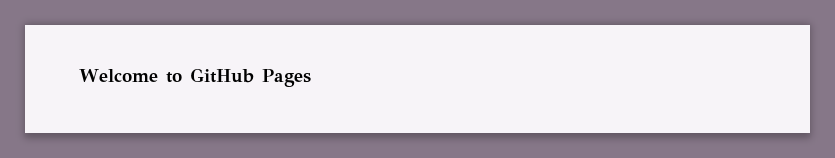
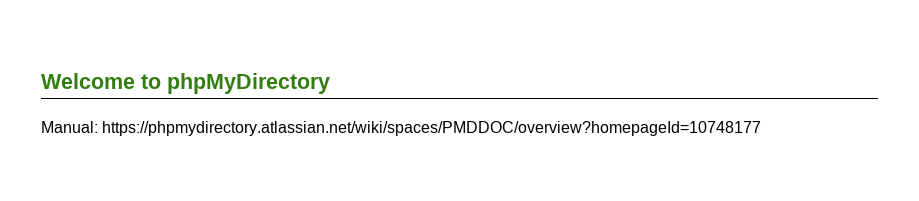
[189,68,311,87] GitHub Pages -> [167,73,330,94] [41,121,762,136] phpMyDirectory // Manual: https://phpmydirectory.atlassian.net/wiki/spaces/PMDDOC/overview?homepageId=10748177

